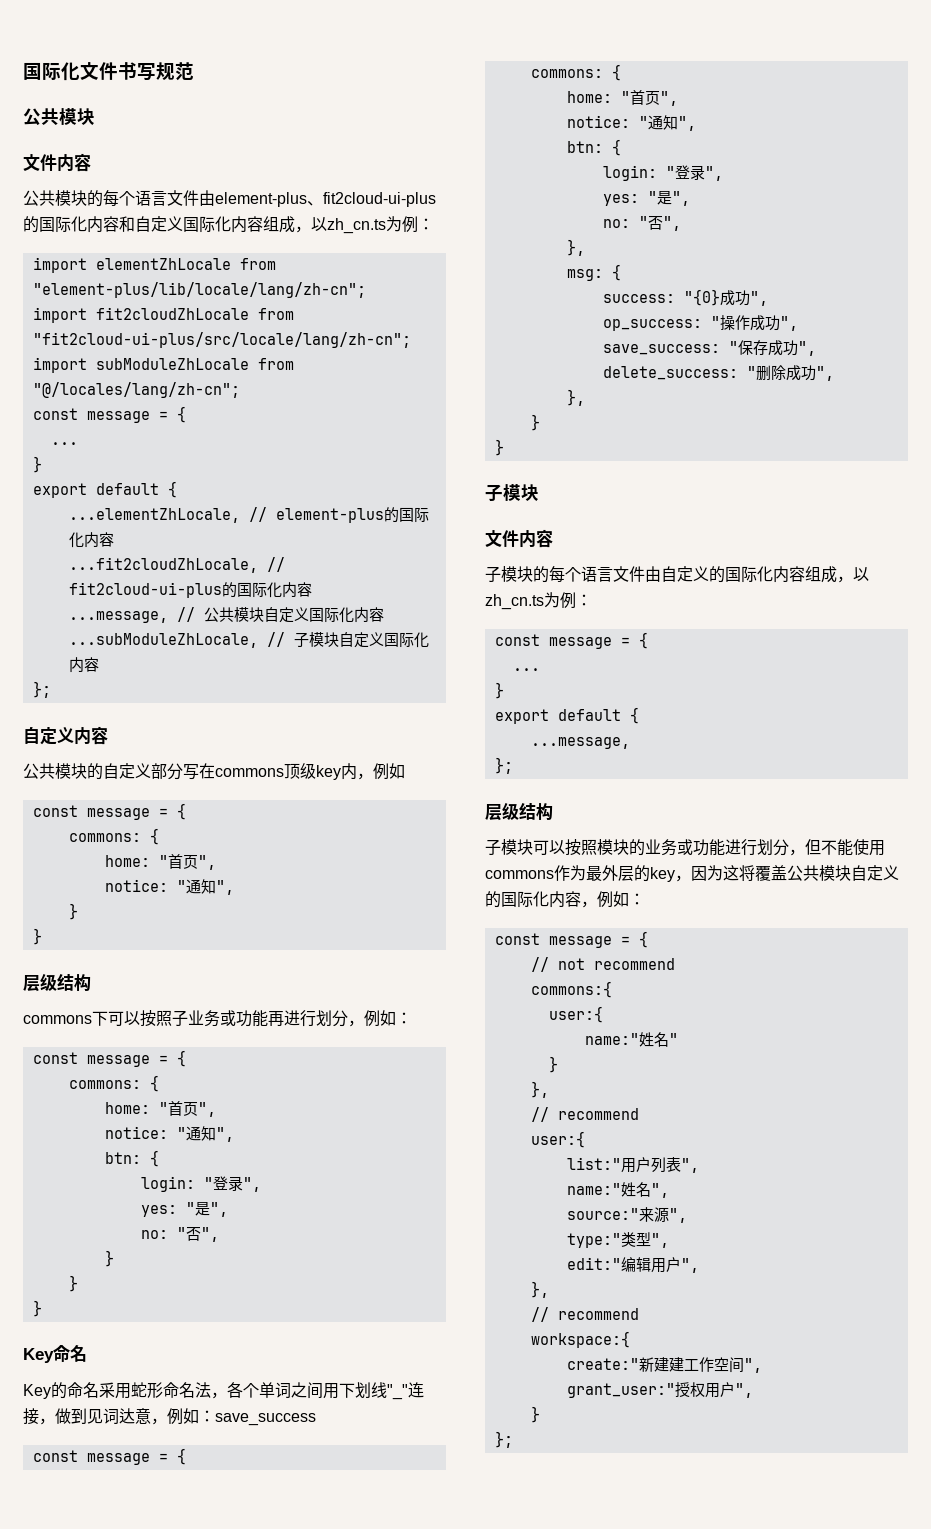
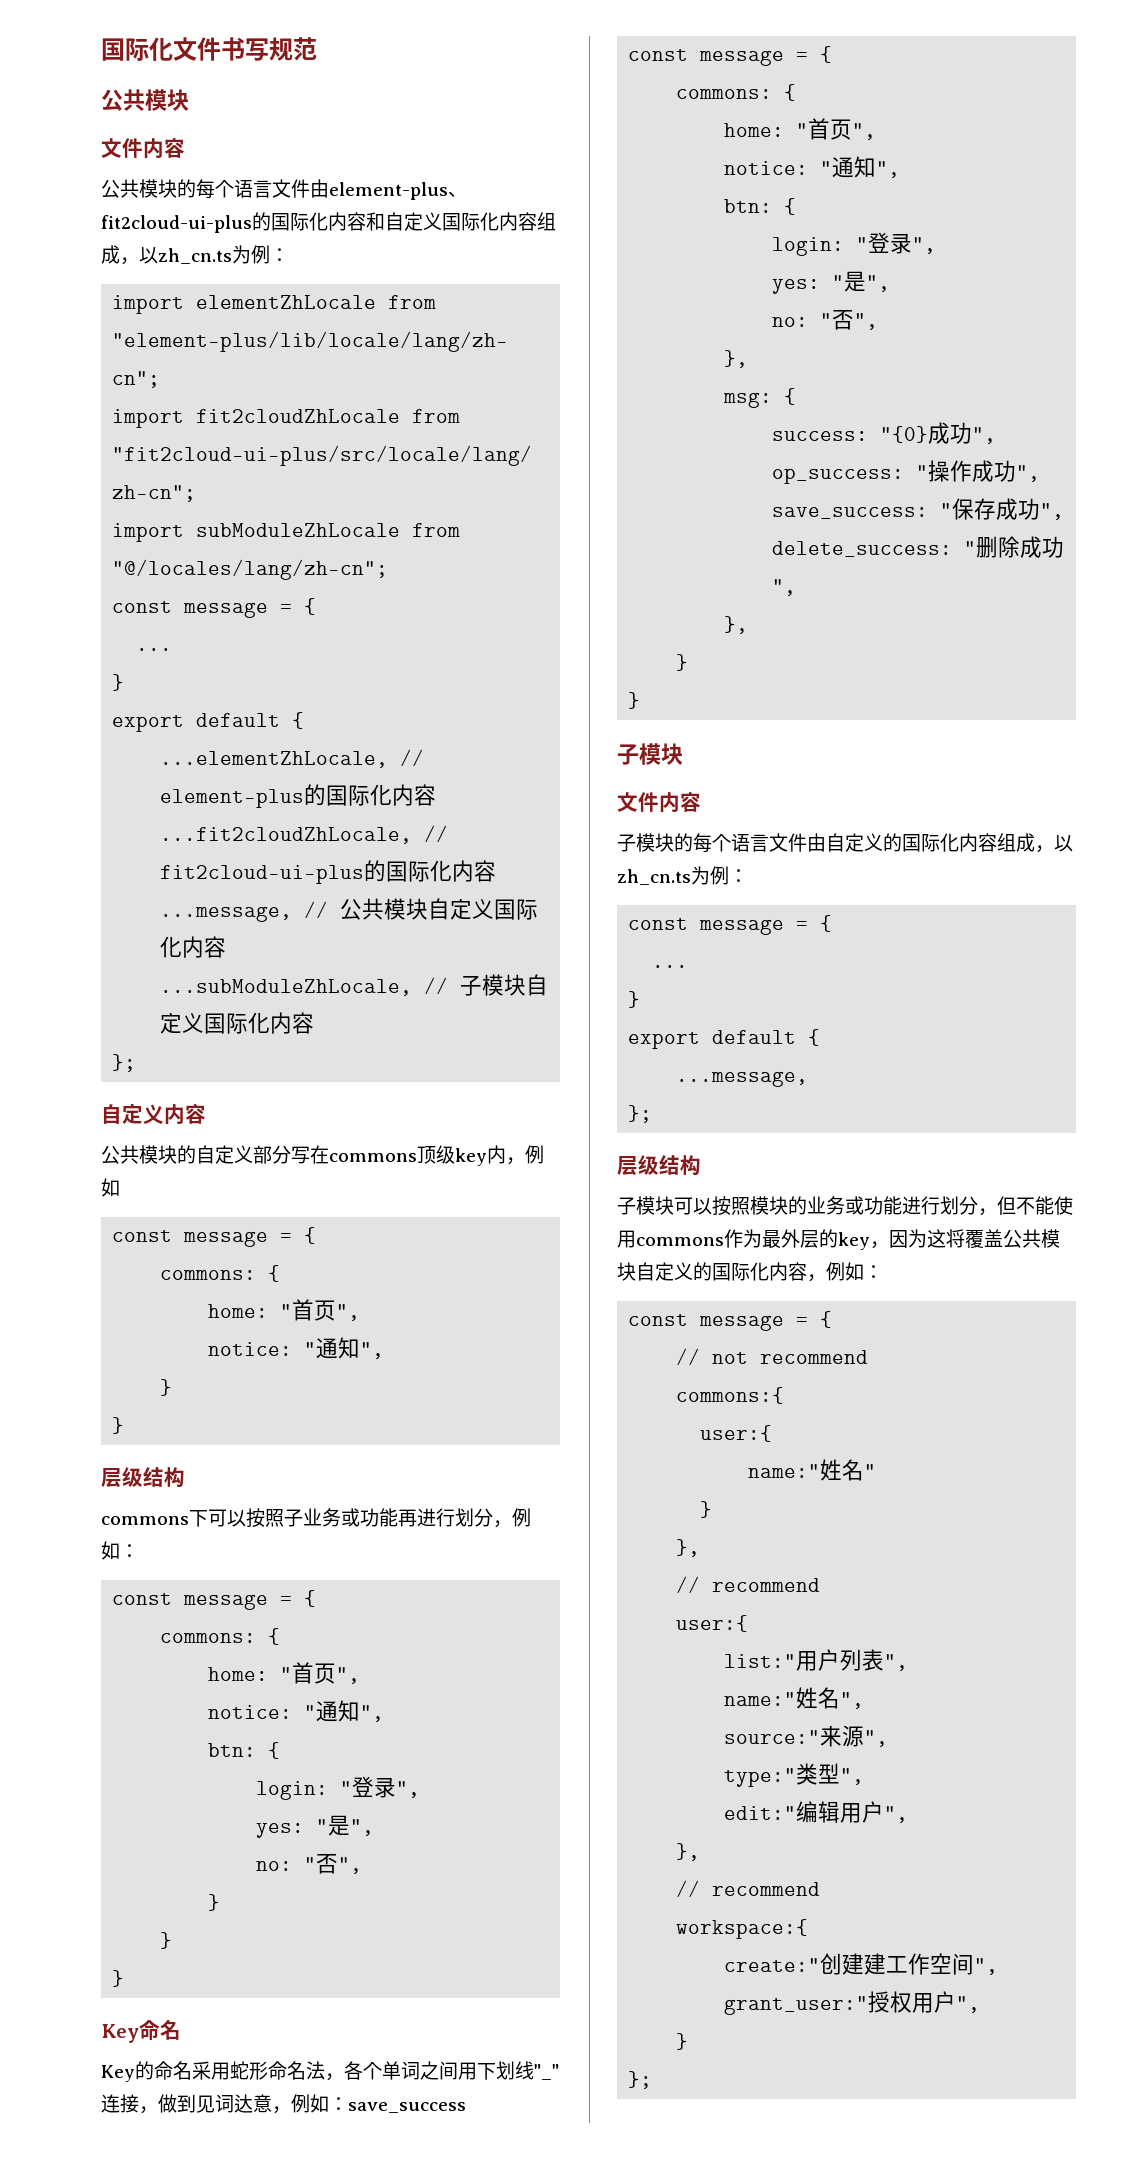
[638,1357,654,1372] 新 -> [820,1953,843,1975] 创

